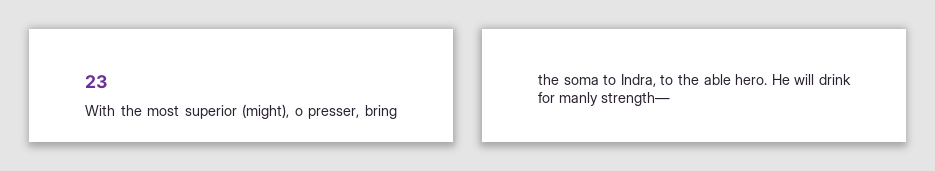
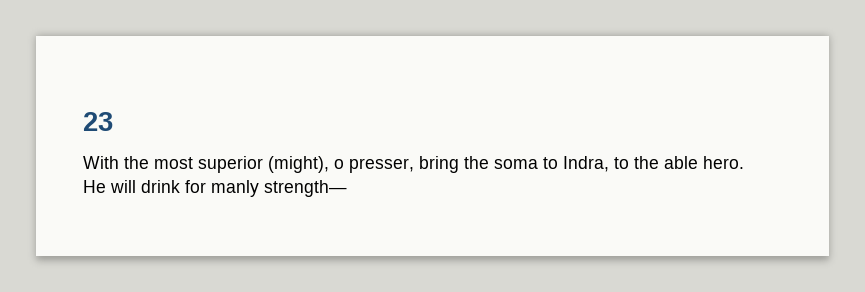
(768, 79) none -> (744, 162) //

